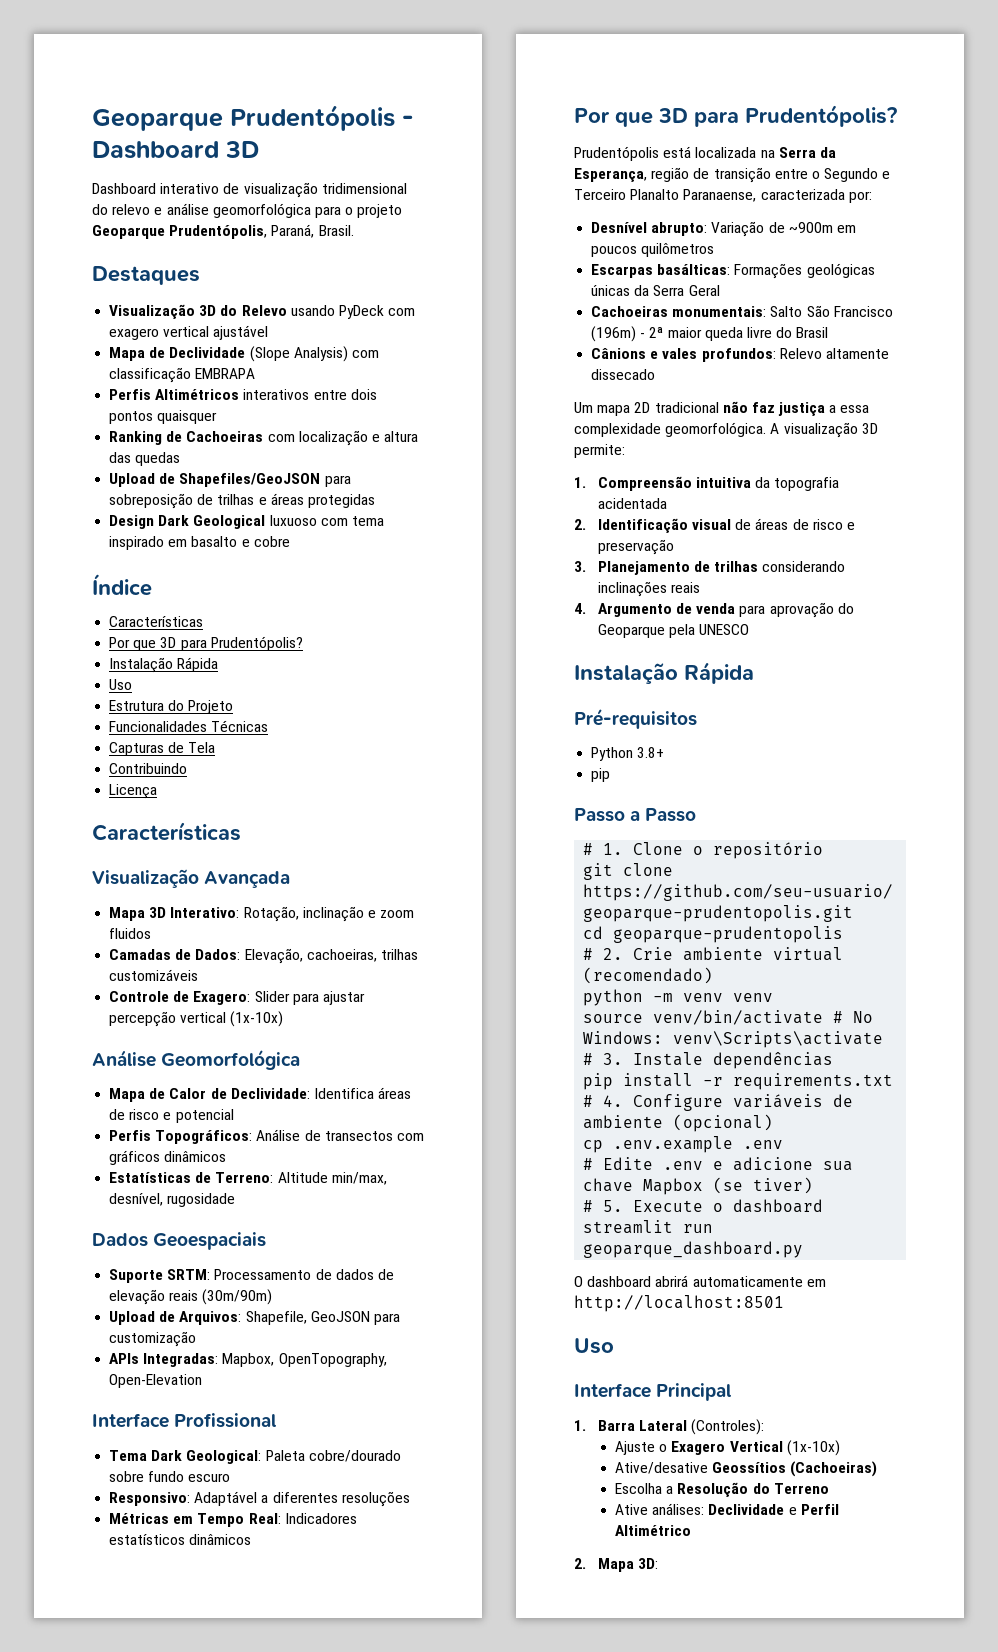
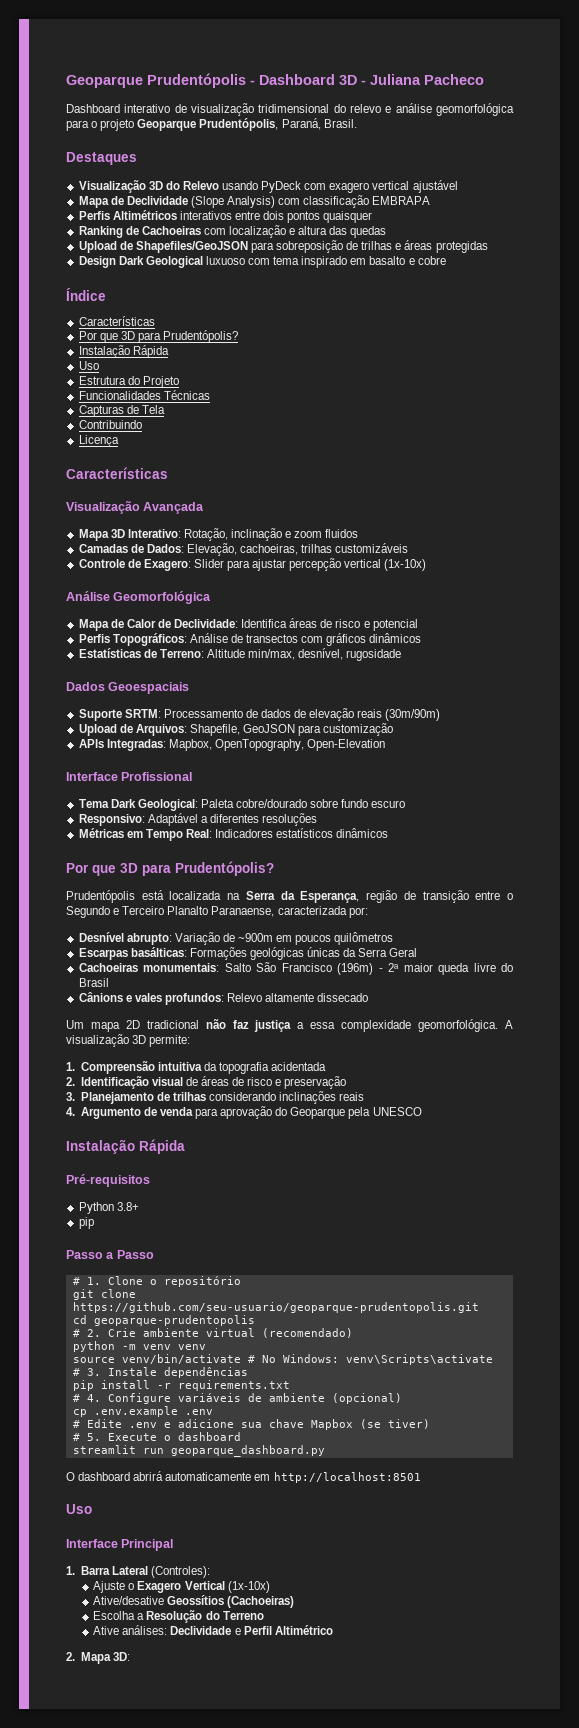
(259, 149) none -> [361,74,484,85] - Juliana Pacheco

